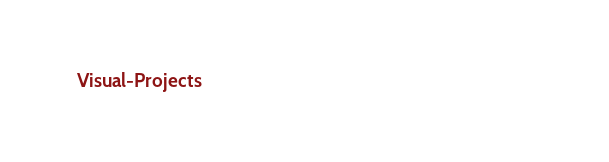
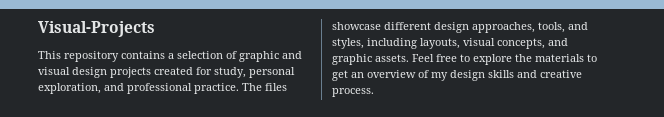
(202, 82) none -> [38,51,302,62] [38,67,295,78] [38,83,287,94] [332,22,588,33] [332,38,568,49] [332,54,597,65] [332,70,582,81] [332,88,374,97] // This repository contains a selection of graphic and visual design projects created for study, personal exploration, and professional practice. The files showcase different design approaches, tools, and styles, including layouts, visual concepts, and graphic assets. Feel free to explore the materials to get an overview of my design skills and creative process.

